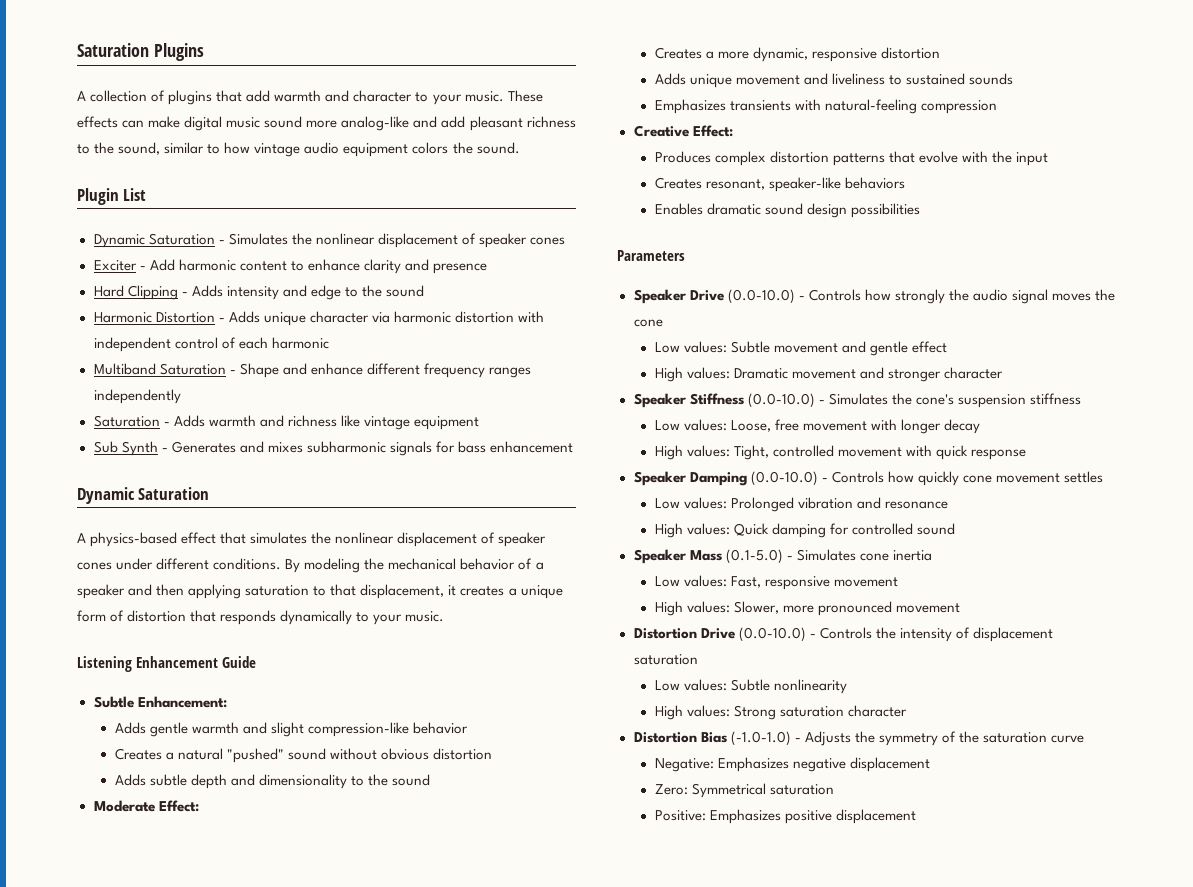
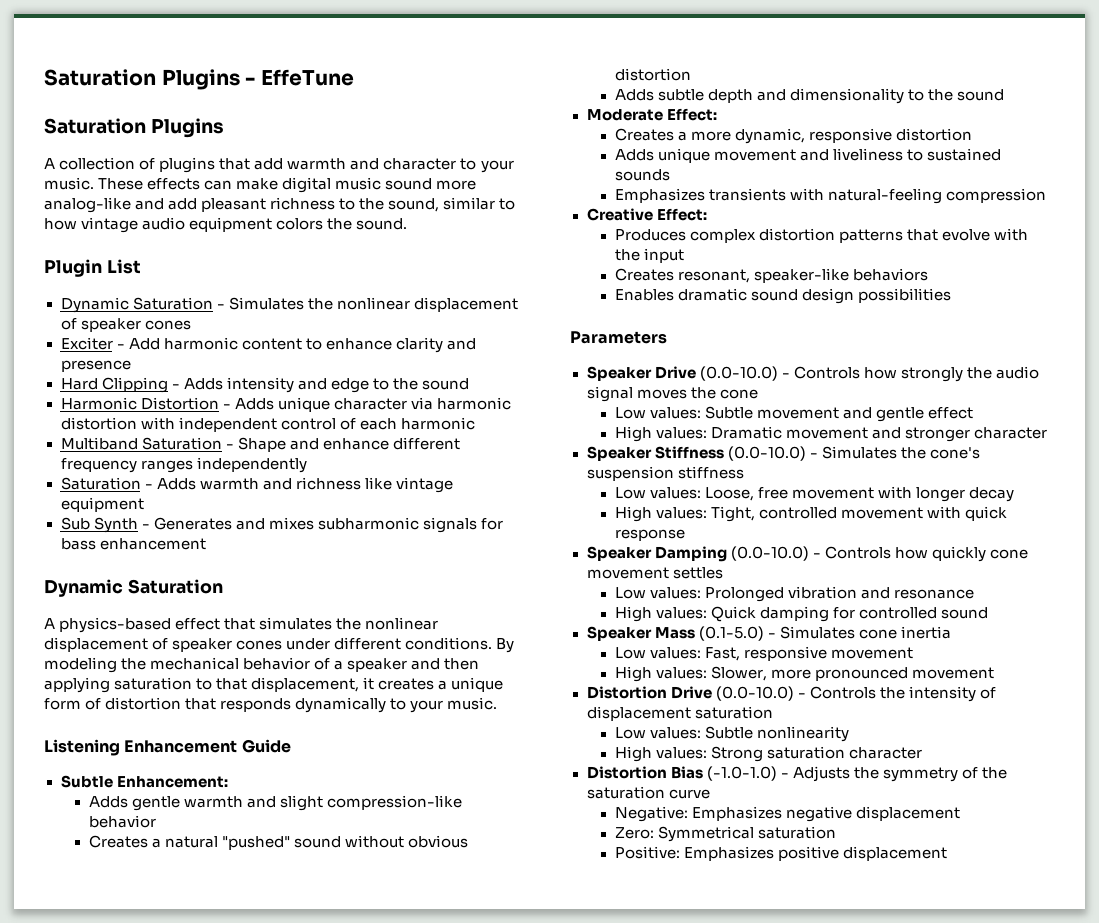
[77,43,204,61] Saturation Plugins -> [44,69,354,90] [44,118,225,138] Saturation Plugins - EffeTune // Saturation Plugins

